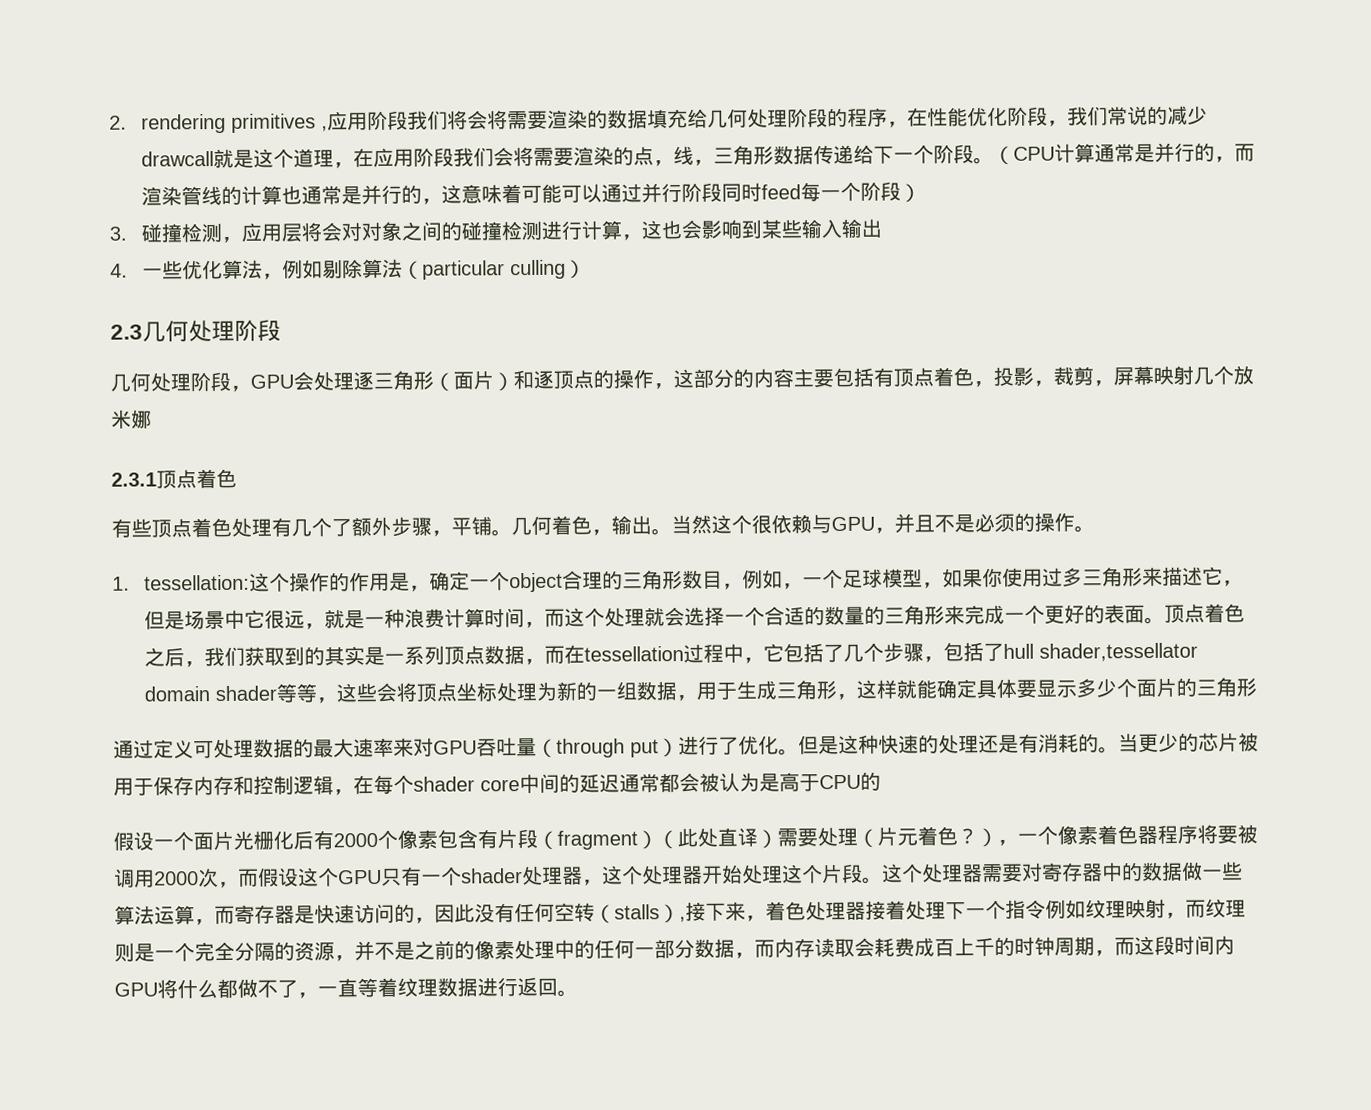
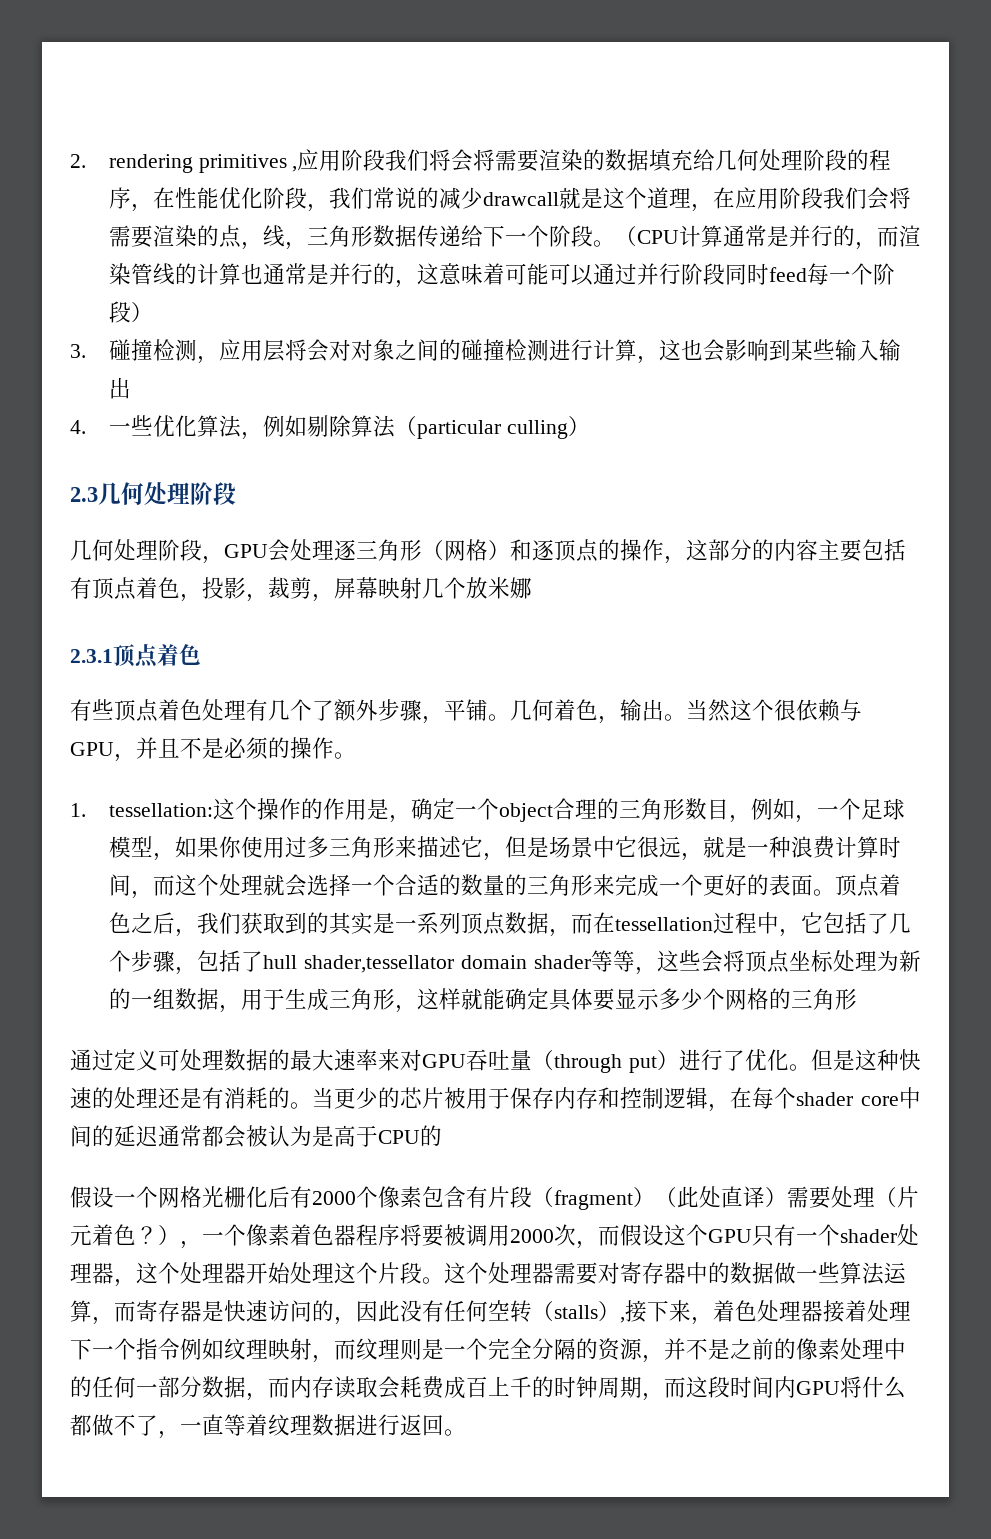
[453,370,494,390] 面片 -> [444,539,488,561] 网格
[1136,677,1178,698] 面片 -> [724,988,769,1010] 网格
[193,830,234,851] 面片 -> [158,1186,202,1208] 网格

